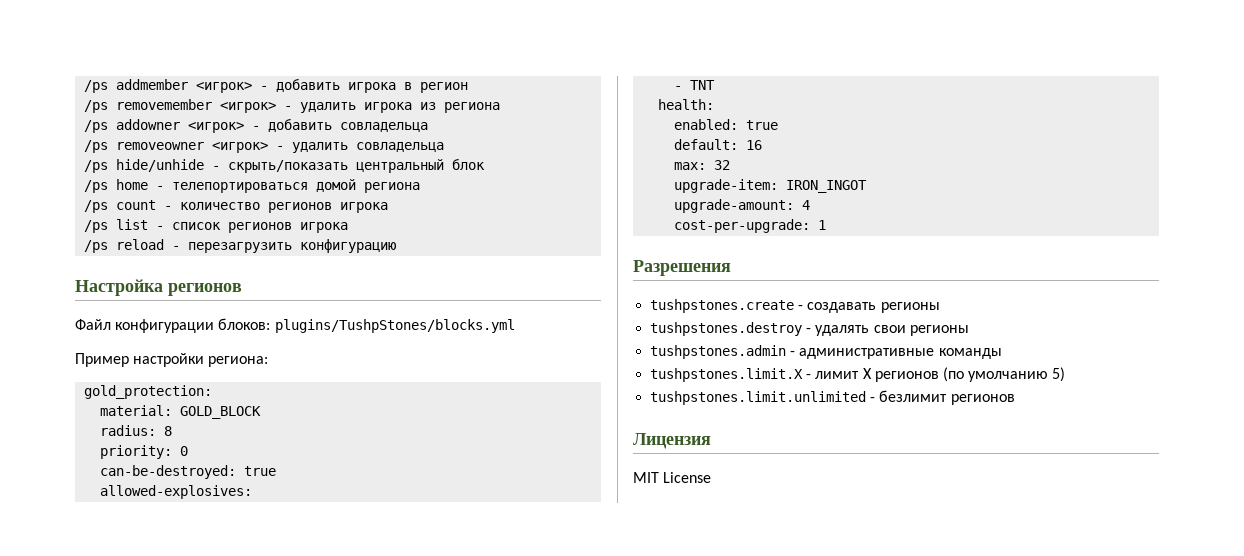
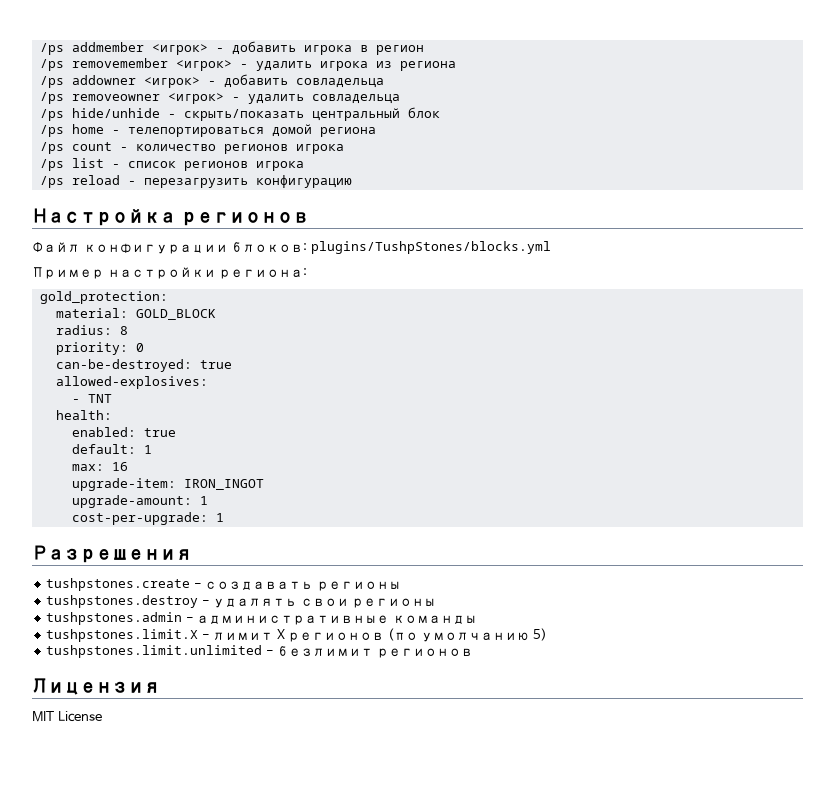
[746,140,763,150] 16 -> [143,445,152,454] 1
[714,160,731,170] 32 -> [111,462,128,471] 16
[802,200,811,210] 4 -> [199,496,208,505] 1

